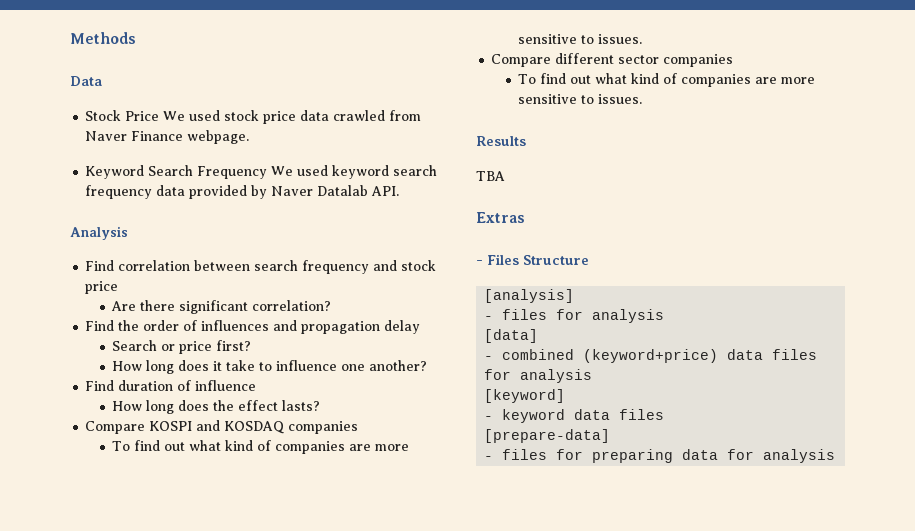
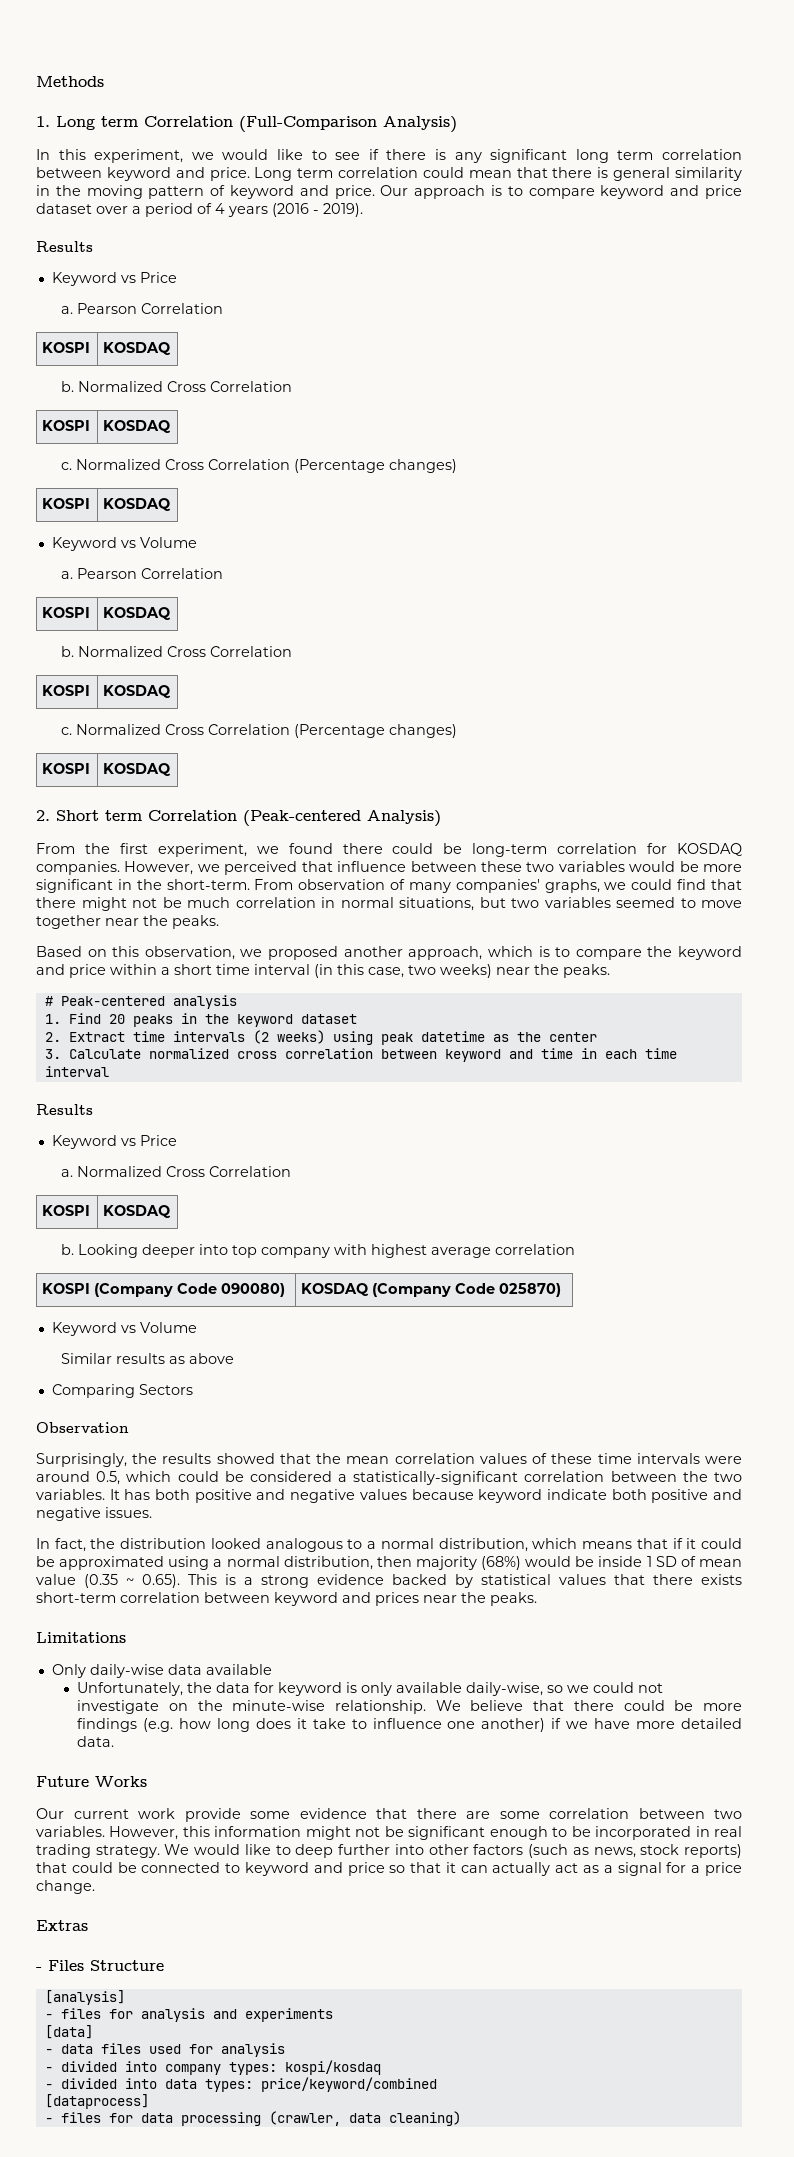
[70,76,102,86] [85,110,422,124] [85,130,250,144] [85,165,438,179] [85,185,400,199] [70,226,128,240] [85,260,437,274] [85,281,119,294] [111,300,332,314] [85,320,421,334] [112,340,252,354] [112,361,143,371] Data // Stock Price We used stock price data crawled from Naver Finance webpage. // Keyword Search Frequency We used keyword search frequency data provided by Naver Datalab API. // Analysis // Find correlation between search frequency and stock price // Are there significant correlation? // Find the order of influences and propagation delay // Search or price first? // How -> [36,116,457,133] [36,149,743,163] [36,167,742,181] [36,185,742,199] [36,203,363,217] [36,241,93,252] [51,272,177,286] [61,303,224,314] [42,342,91,353] [103,342,172,355] [61,381,293,392] [42,420,91,431] [103,420,172,433] [61,459,458,473] [42,498,91,509] [103,498,172,511] [51,537,197,551] [61,568,224,579] [42,607,91,618] [103,607,172,620] [61,646,293,657] [42,685,91,696] [103,685,172,698] [61,724,458,738] [42,763,91,774] [103,763,172,776] [36,810,441,827] [36,843,742,857] [36,861,742,875] [36,879,742,893] [36,897,742,911] [36,915,219,929] [36,946,743,960] [36,964,610,978] [44,995,237,1009] [44,1013,357,1027] [44,1030,597,1045] [44,1048,677,1062] [44,1066,109,1077] [36,1104,93,1115] [51,1135,177,1149] [61,1166,292,1177] [42,1205,91,1216] [103,1205,172,1218] [61,1244,576,1258] [42,1283,286,1297] [301,1283,562,1297] [51,1322,197,1336] [61,1353,235,1364] [51,1384,193,1398] [36,1422,129,1433] [36,1453,743,1467] [36,1471,742,1485] [36,1489,743,1503] [36,1507,152,1521] [36,1538,743,1552] [36,1556,742,1570] [36,1574,742,1588] [36,1592,537,1606] [36,1632,126,1643] [51,1664,272,1678] [77,1682,664,1696] [77,1700,743,1714] [77,1718,211,1732] 1. Long term Correlation (Full-Comparison Analysis) // In this experiment, we would like to see if there is any significant long term correlation between keyword and price. Long term correlation could mean that there is general similarity in the moving pattern of keyword and price. Our approach is to compare keyword and price dataset over a period of 4 years (2016 - 2019). // Results // Keyword vs Price // a. Pearson Correlation // KOSPI | KOSDAQ // b. Normalized Cross Correlation // KOSPI | KOSDAQ // c. Normalized Cross Correlation (Percentage changes) // KOSPI | KOSDAQ // Keyword vs Volume // a. Pearson Correlation // KOSPI | KOSDAQ // b. Normalized Cross Correlation // KOSPI | KOSDAQ // c. Normalized Cross Correlation (Percentage changes) // KOSPI | KOSDAQ // 2. Short term Correlation (Peak-centered Analysis) // From the first experiment, we found there could be long-term correlation for KOSDAQ companies. However, we perceived that influence between these two variables would be more significant in the short-term. From observation of many companies' graphs, we could find that there might not be much correlation in normal situations, but two variables seemed to move together near the peaks. // Based on this observation, we proposed another approach, which is to compare the keyword and price within a short time interval (in this case, two weeks) near the peaks. // # Peak-centered analysis // 1. Find 20 peaks in the keyword dataset // 2. Extract time intervals (2 weeks) using peak datetime as the center // 3. Calculate normalized cross correlation between keyword and time in each time interval // Results // Keyword vs Price // a. Normalized Cross Correlation // KOSPI | KOSDAQ // b. Looking deeper into top company with highest average correlation // KOSPI (Company Code 090080) | KOSDAQ (Company Code 025870) // Keyword vs Volume // Similar results as above // Comparing Sectors // Observation // Surprisingly, the results showed that the mean correlation values of these time intervals were around 0.5, which could be considered a statistically-significant correlation between the two variables. It has both positive and negative values because keyword indicate both positive and negative issues. // In fact, the distribution looked analogous to a normal distribution, which means that if it could be approximated using a normal distribution, then majority (68%) would be inside 1 SD of mean value (0.35 ~ 0.65). This is a strong evidence backed by statistical values that there exists short-term correlation between keyword and prices near the peaks. // Limitations // Only daily-wise data available // Unfortunately, the data for keyword is only available daily-wise, so we could not investigate on the minute-wise relationship. We believe that there could be more findings (e.g. how
[369,360,428,371] [85,380,257,391] [112,400,321,414] [85,420,359,434] [112,440,410,454] [518,34,643,44] [491,53,734,67] [518,73,816,87] [518,94,643,104] [476,136,526,146] [476,171,505,181] another? // Find duration of influence // How long does the effect lasts? // Compare KOSPI and KOSDAQ companies // To find out what kind of companies are more sensitive to issues. // Compare different sector companies // To find out what kind of companies are more sensitive to issues. // Results // TBA -> [481,1718,742,1732] [77,1736,115,1747] [36,1776,147,1787] [36,1808,742,1822] [36,1826,742,1840] [36,1844,743,1858] [36,1862,742,1876] [36,1880,95,1894] another) if we have more detailed data. // Future Works // Our current work provide some evidence that there are some correlation between two variables. However, this information might not be significant enough to be incorporated in real trading strategy. We would like to deep further into other factors (such as news, stock reports) that could be connected to keyword and price so that it can actually act as a signal for a price change.
(665, 316) none -> [212,2008,333,2022] and experiments
[502,349,818,363] [484,369,593,383] [484,389,566,403] [484,409,665,423] [484,429,611,443] [484,449,836,463] combined (keyword+price) data files for analysis // [keyword] // - keyword data files // [prepare-data] // - files for preparing data for analysis -> [60,2043,285,2057] [44,2060,381,2075] [44,2077,437,2092] [44,2094,149,2109] [44,2111,461,2126] data files used for analysis // - divided into company types: kospi/kosdaq // - divided into data types: price/keyword/combined // [dataprocess] // - files for data processing (crawler, data cleaning)

